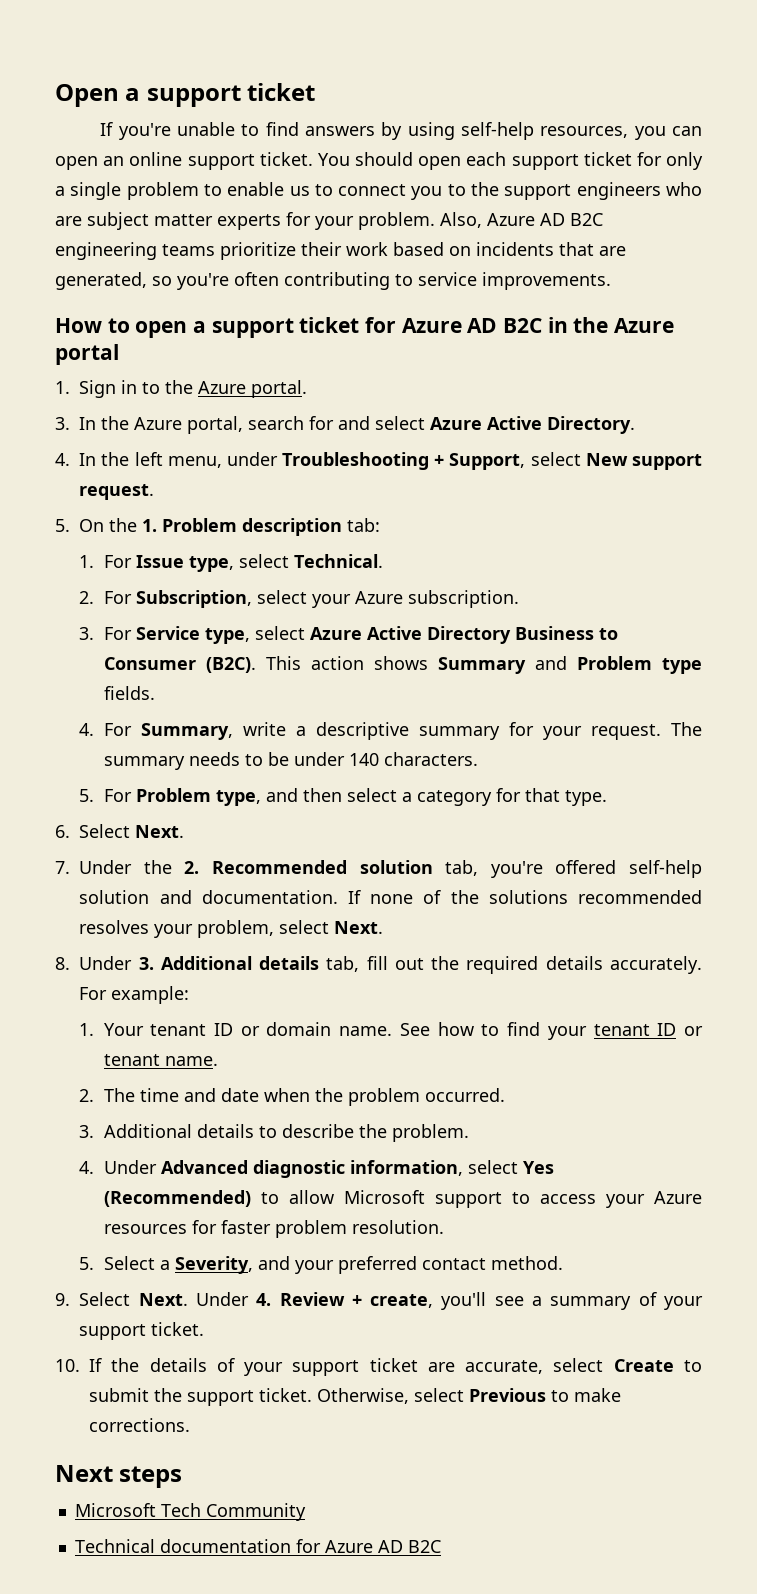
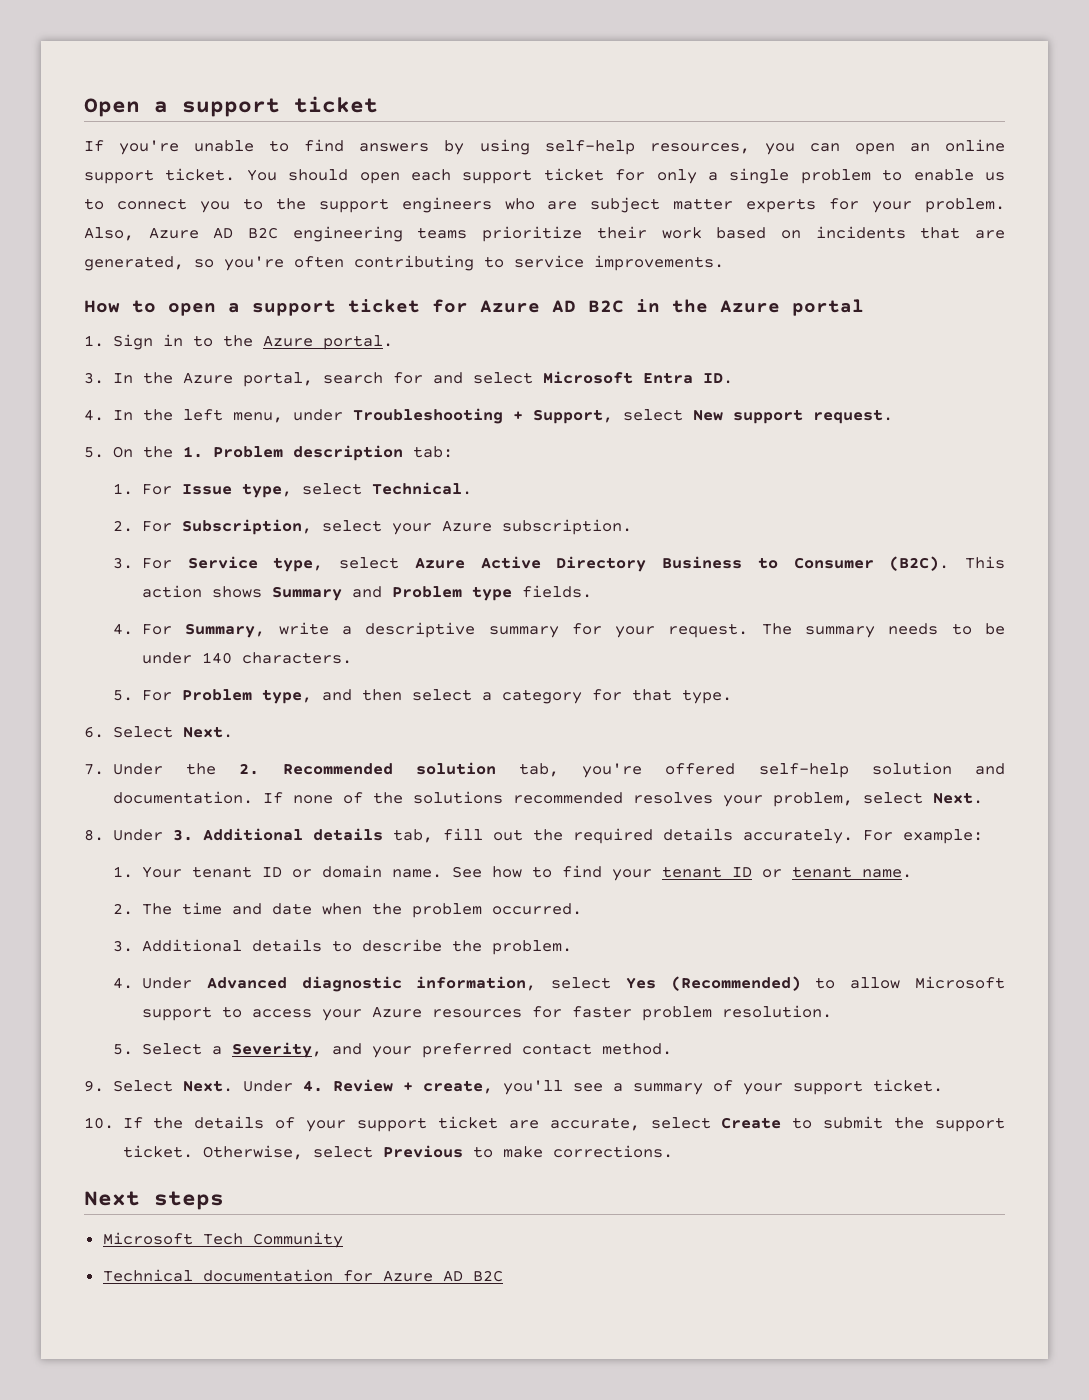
[430,416,636,434] Azure Active Directory. -> [542,371,733,384] Microsoft Entra ID.

